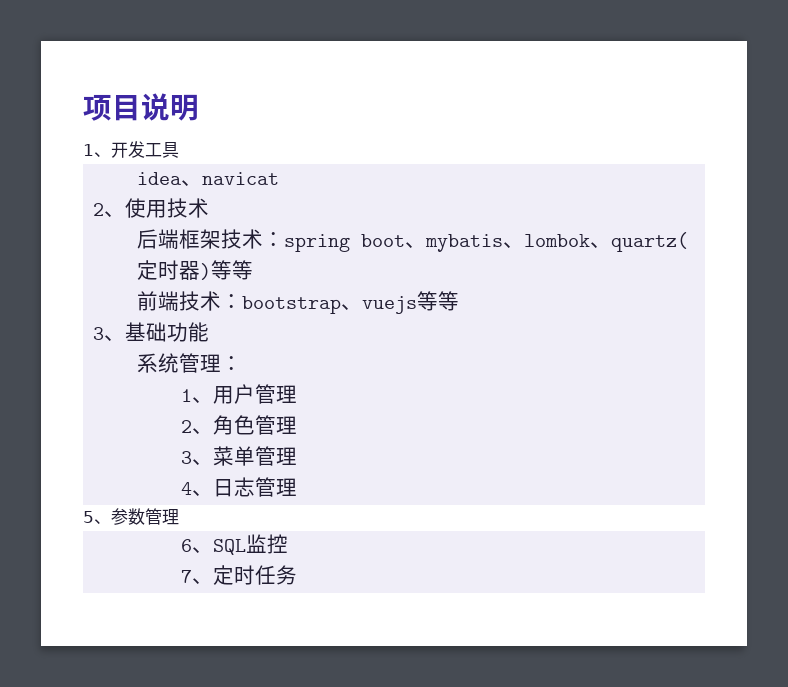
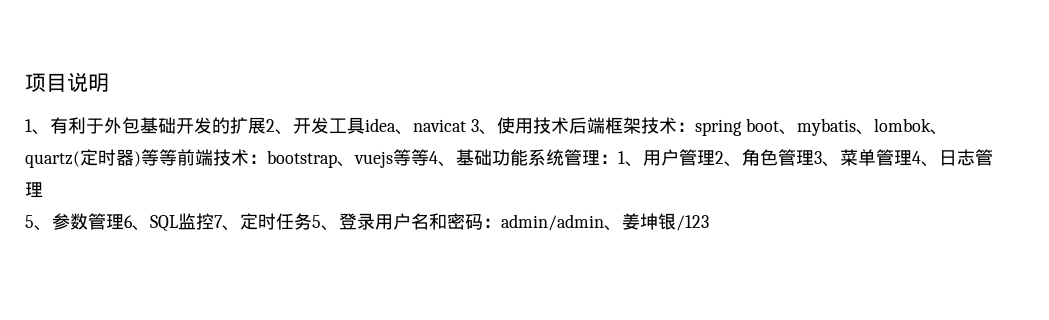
(111, 154) none -> [50,117,293,135] 有利于外包基础开发的扩展2、
(179, 150) // -> (365, 125) none
[93,203,105,216] // 2 -> [470,119,479,132] 3
(210, 208) // -> (569, 125) none
(254, 270) // -> (177, 157) none
[93,327,105,340] // 3 -> [429,151,438,164] 4
(210, 332) // -> (528, 157) none
(243, 363) // -> (618, 159) none
(298, 394) // -> (715, 158) none
(298, 425) // -> (814, 158) none
(298, 456) // -> (912, 158) none
(179, 517) // -> (124, 222) none
(289, 544) // -> (214, 221) none
(298, 575) none -> [312,213,709,231] 5、登录用户名和密码：admin/admin、姜坤银/123

